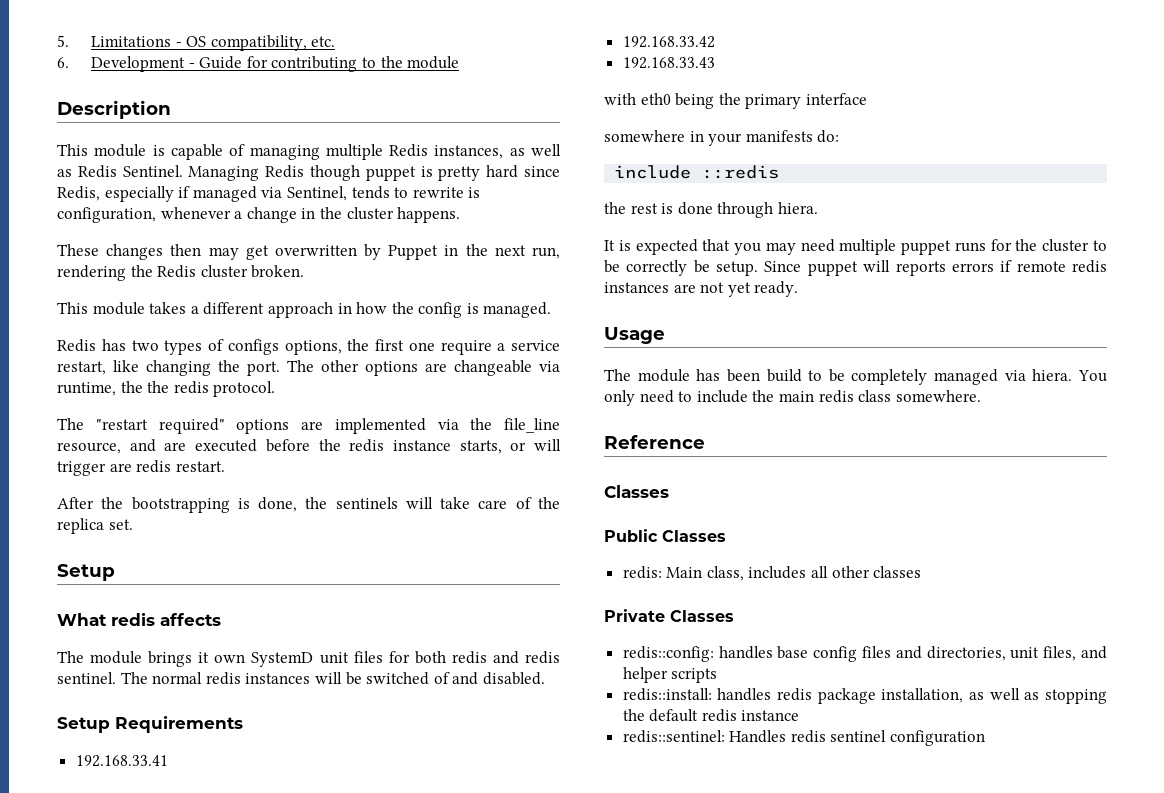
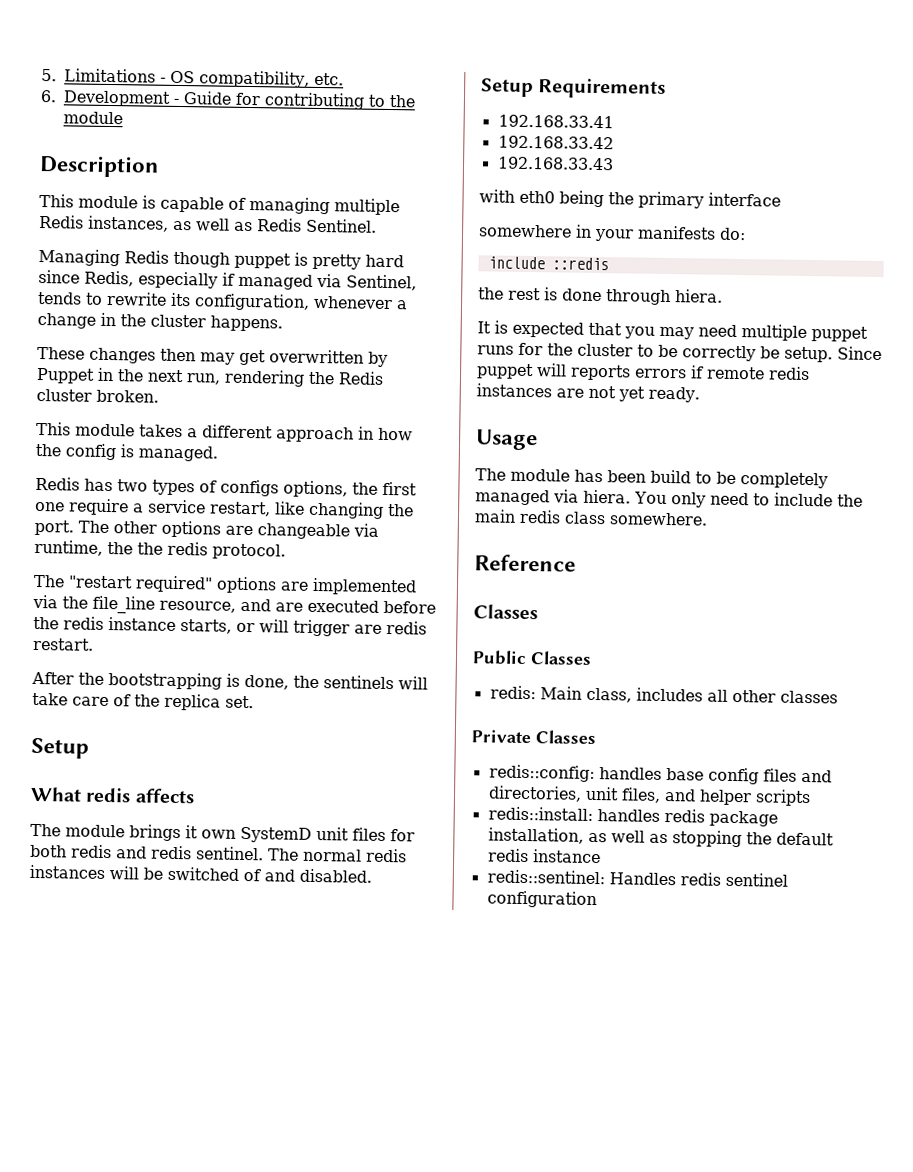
(183, 171) none -> (377, 225) //
[468,187,481,198] is -> [170,292,191,307] its

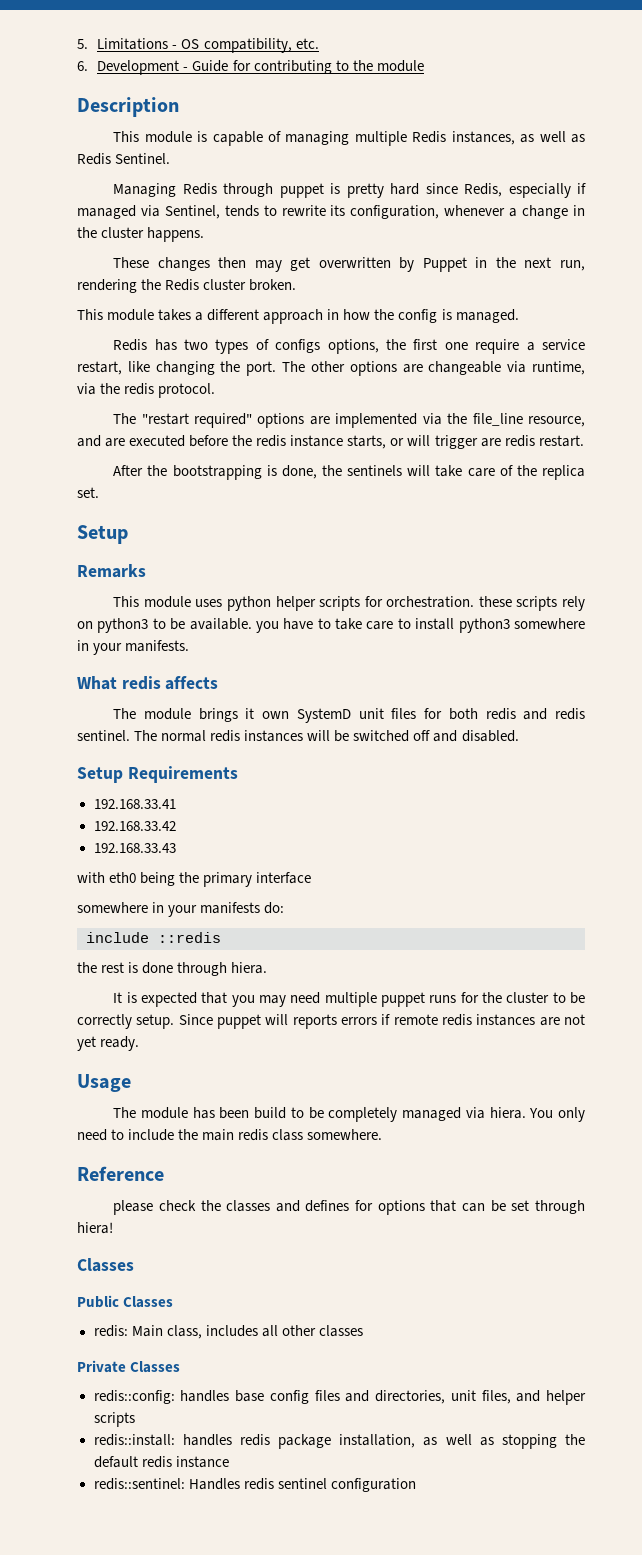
[173,251,230,268] though -> [223,183,274,197] through
[107,542,133,555] the -> [77,383,96,395] via
(89, 748) none -> [77,564,146,578] [113,596,586,611] [77,618,585,633] [77,640,190,655] // Remarks // This module uses python helper scripts for orchestration. these scripts rely on python3 to be available. you have to take care to install python3 somewhere in your manifests.
[243,868,261,882] of -> [413,730,431,741] off
[760,346,780,359] be -> (132, 1021) none
(576, 563) none -> [113,1200,585,1215] [77,1222,113,1234] // please check the classes and defines for options that can be set through hiera!

